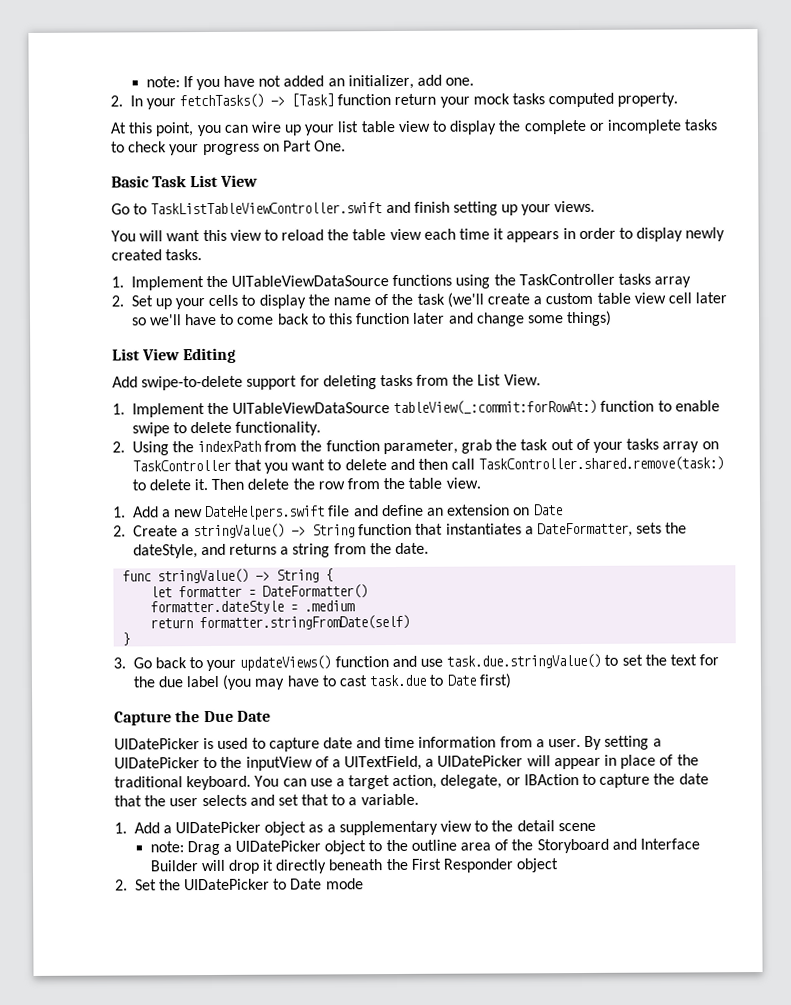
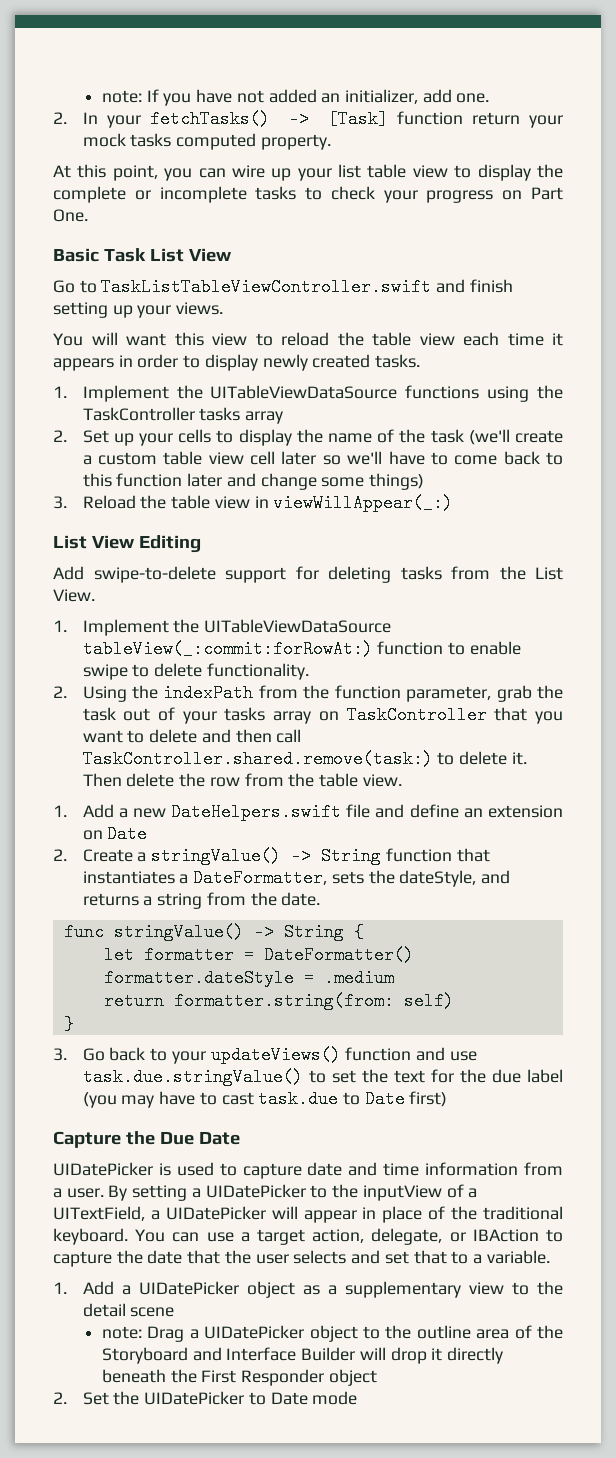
(613, 318) none -> [53,494,454,512] // 3. Reload the table view in viewWillAppear(_:)
[199,614,411,631] formatter.stringFromDate(self) -> [173,992,454,1010] formatter.string(from: self)

